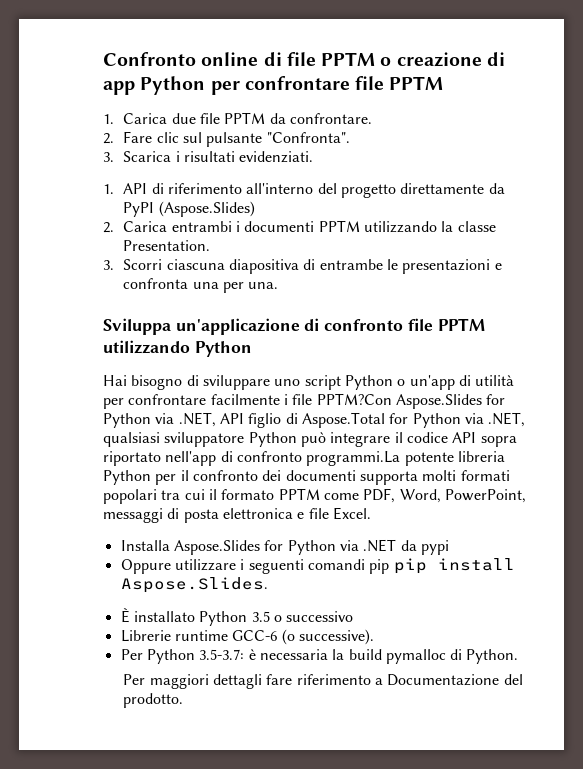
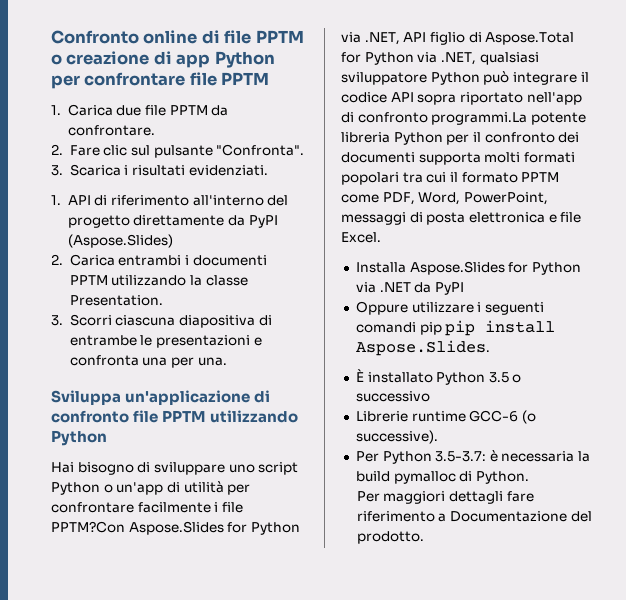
[420,540,449,555] pypi -> [434,282,464,295] PyPI

